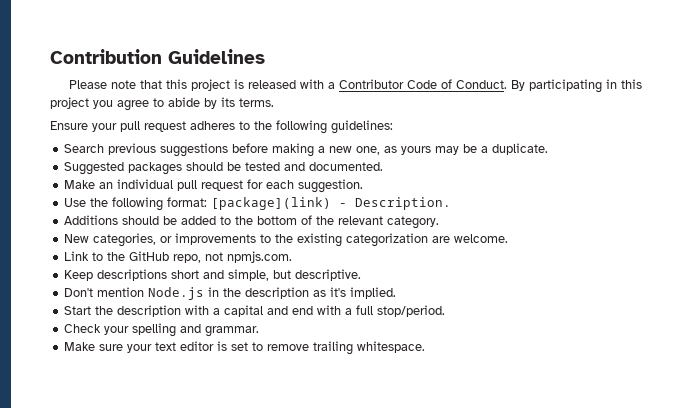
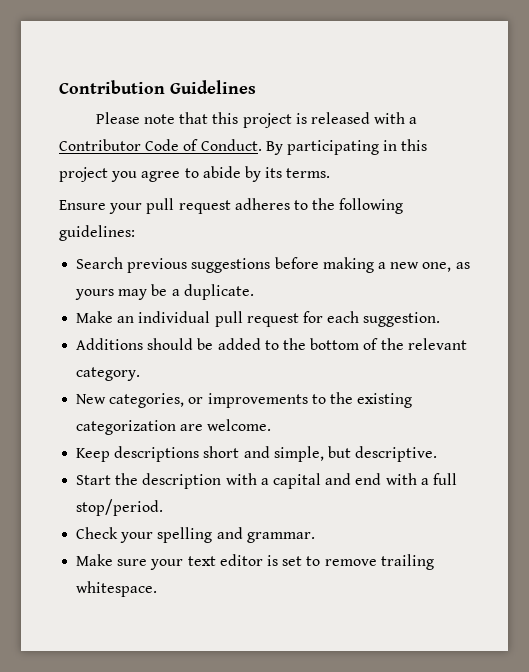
[64,162,384,175] // Suggested packages should be tested and documented. -> (254, 292) none
[64,197,452,211] // Use the following format: [package](link) - Description. -> (441, 319) none
[64,251,293,263] // Link to the GitHub repo, not npmjs.com. -> (272, 425) none
[64,287,397,300] // Don't mention Node.js in the description as it's implied. -> (438, 454) none

